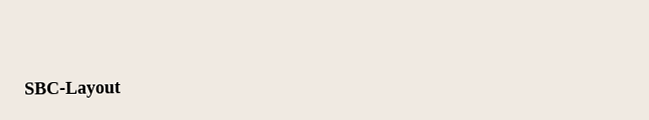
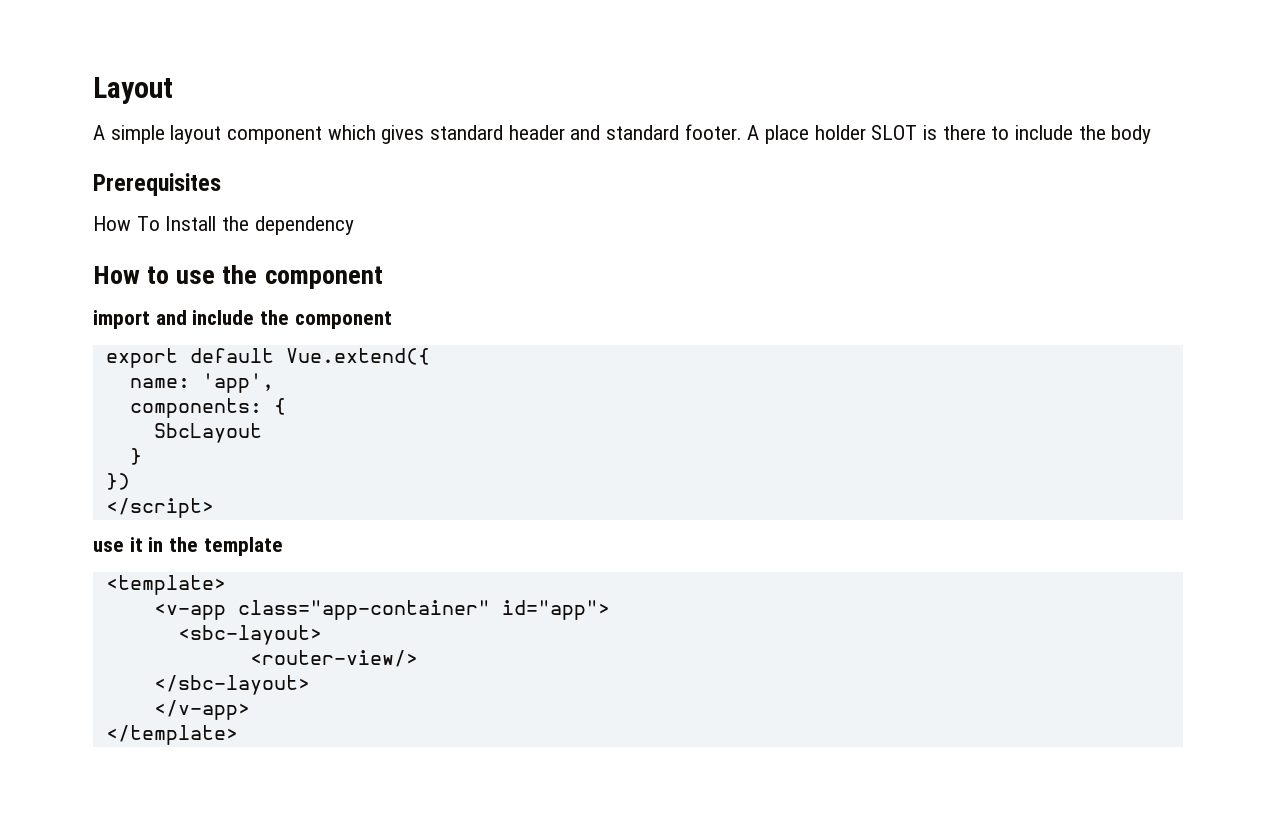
[24,81,121,99] SBC-Layout -> [93,77,173,104] [93,124,1152,144] [93,173,221,196] [93,216,354,235] [93,265,383,289] [93,310,392,329] [105,348,430,368] [129,373,274,393] [129,398,286,418] [153,423,262,443] [129,448,142,465] [105,473,130,490] [105,498,214,518] [93,537,283,556] [105,575,226,595] [153,600,610,620] [177,625,322,645] [249,650,418,667] [153,675,310,695] [153,700,250,720] [105,725,238,745] Layout // A simple layout component which gives standard header and standard footer. A place holder SLOT is there to include the body // Prerequisites // How To Install the dependency // How to use the component // import and include the component // export default Vue.extend({ // name: 'app', // components: { // SbcLayout // } // }) // </script> // use it in the template // <template> // <v-app class="app-container" id="app"> // <sbc-layout> // <router-view/> // </sbc-layout> // </v-app> // </template>

